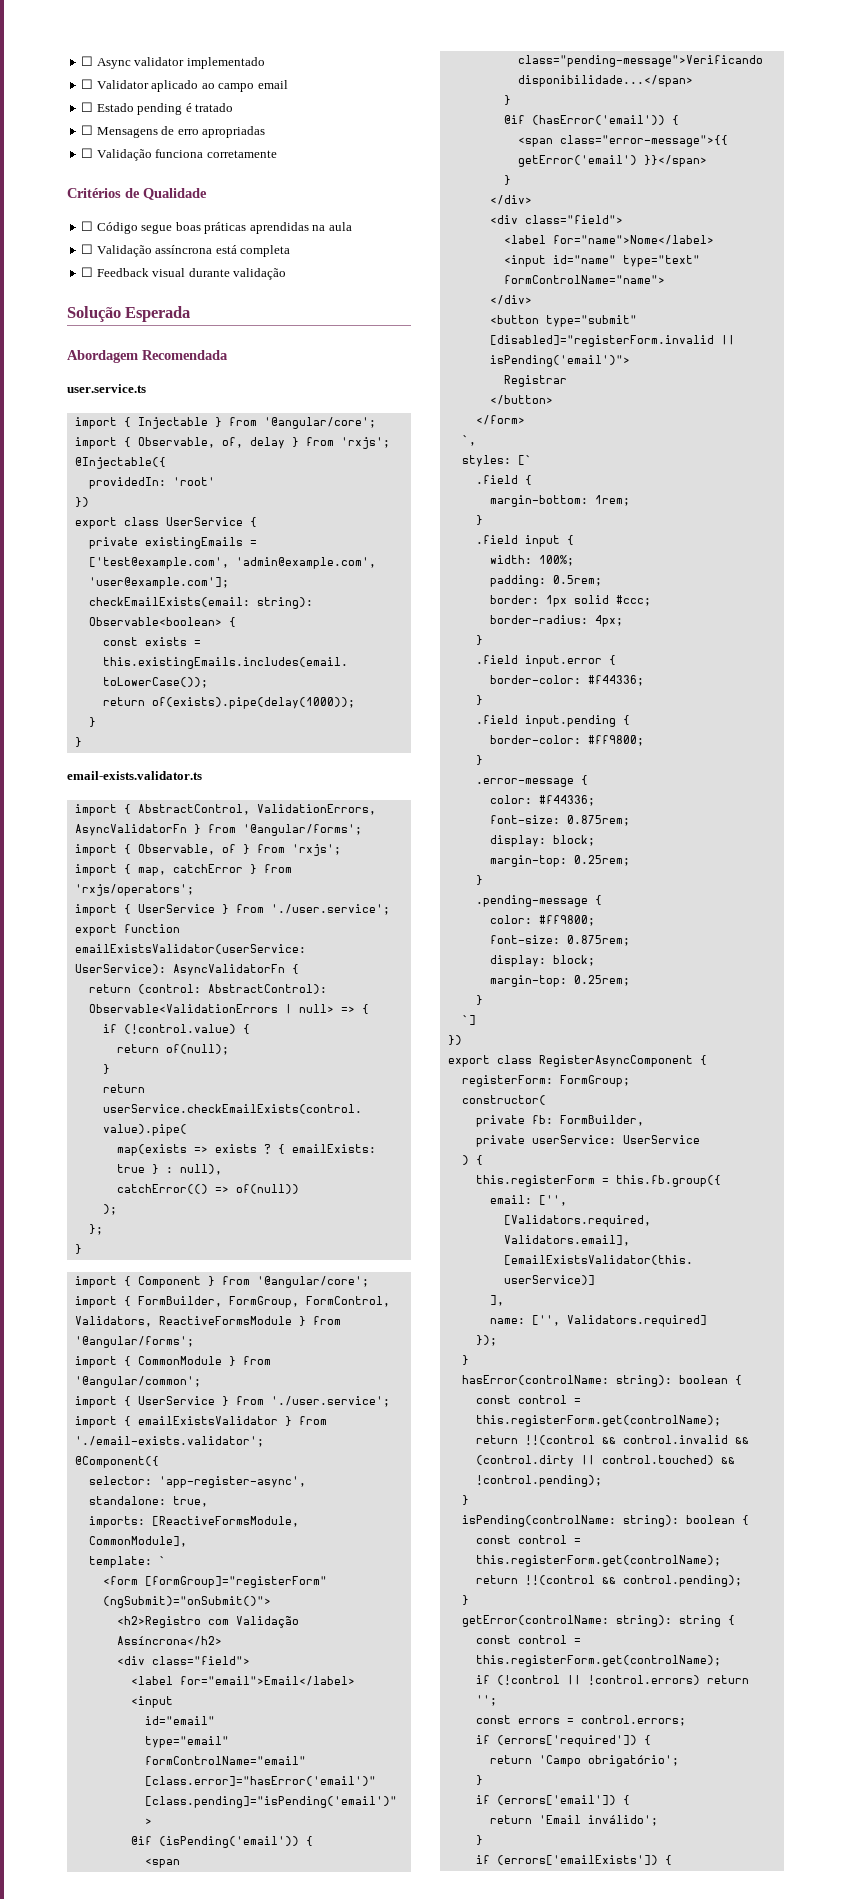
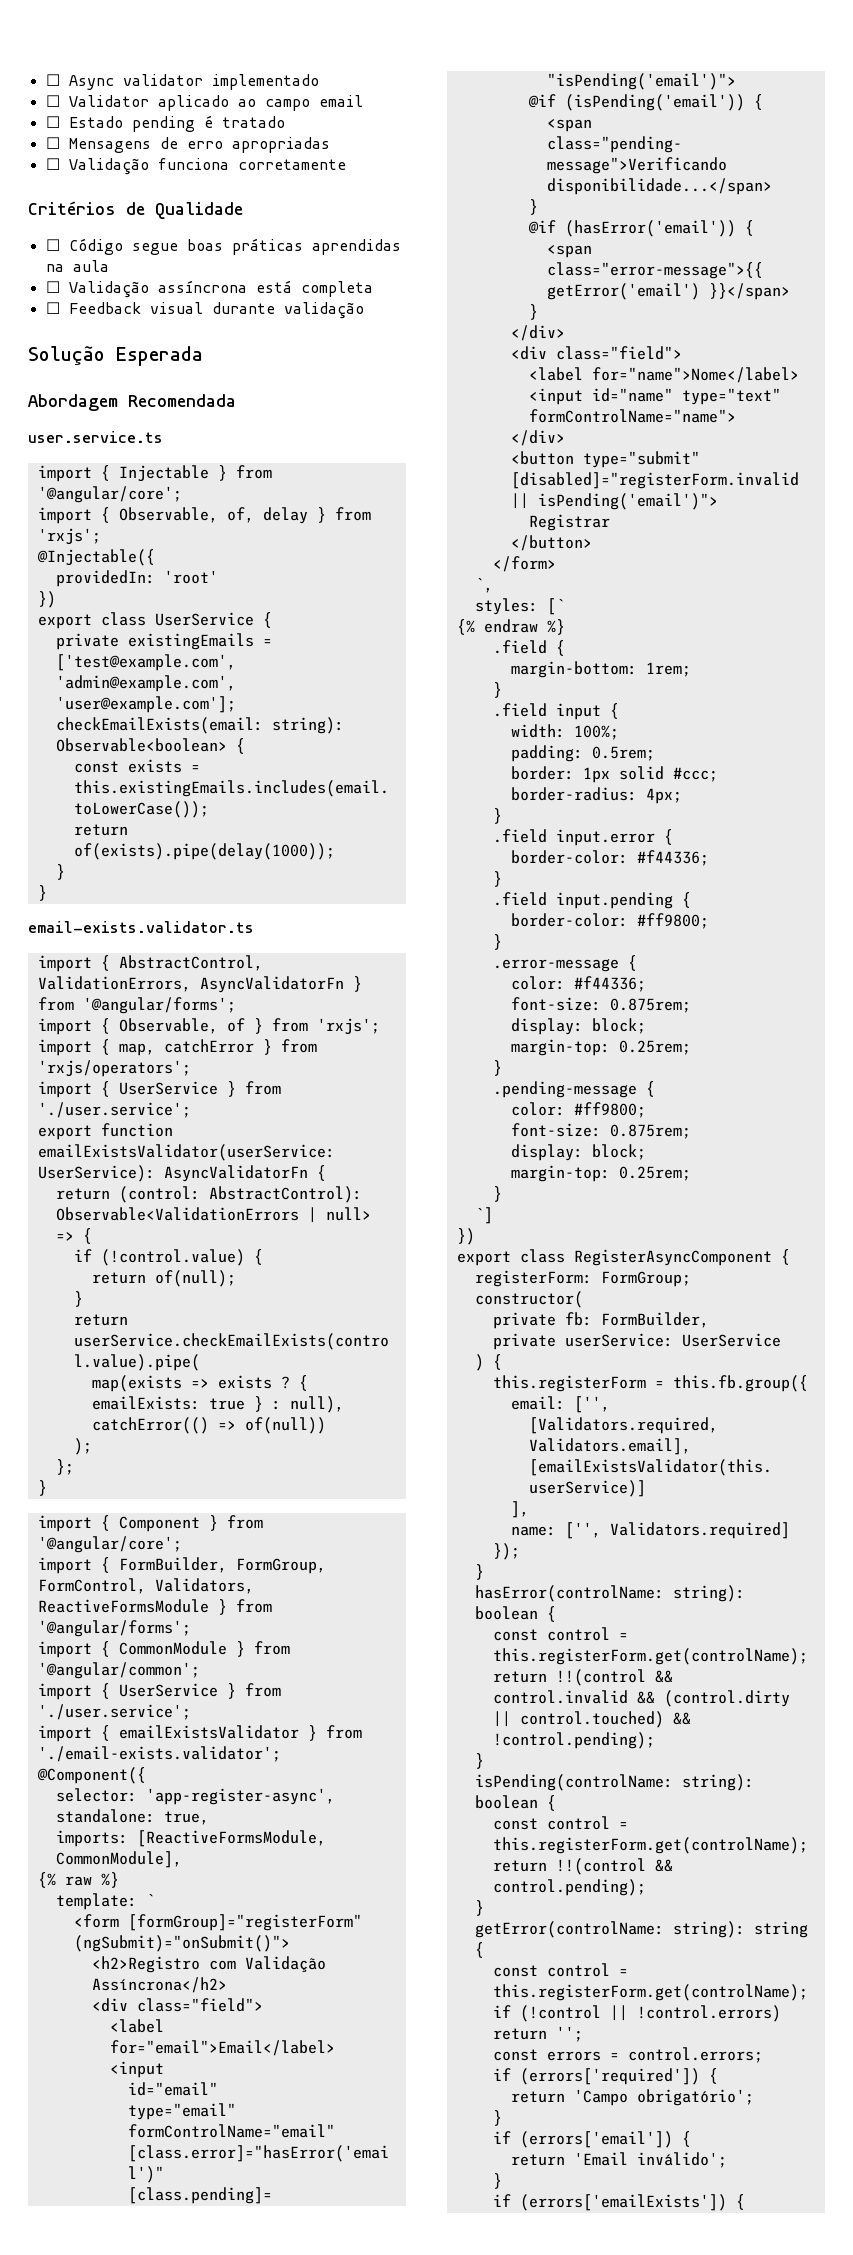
(187, 1541) none -> [37,1872,119,1888] // {% raw %}
(532, 460) none -> [456,619,565,635] // {% endraw %}

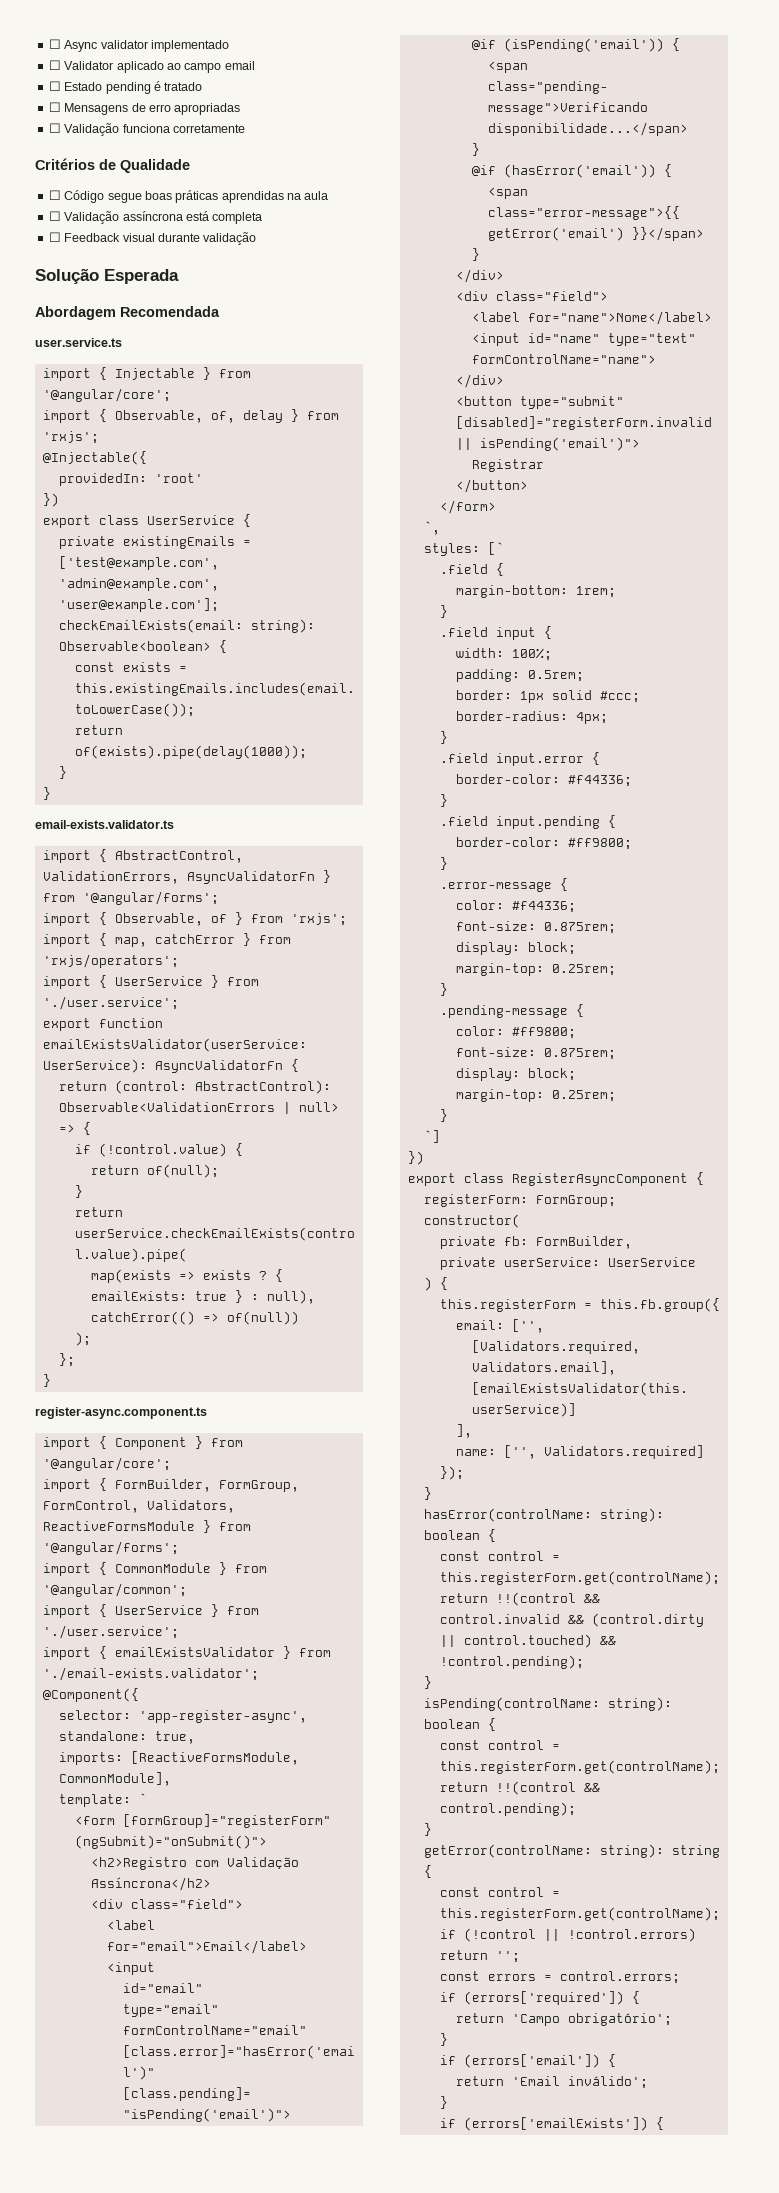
(47, 1488) none -> [35,1407,207,1419] // register-async.component.ts
[37,1872,119,1888] // {% raw %} -> (171, 1779) none
[456,619,565,635] // {% endraw %} -> (504, 548) none

